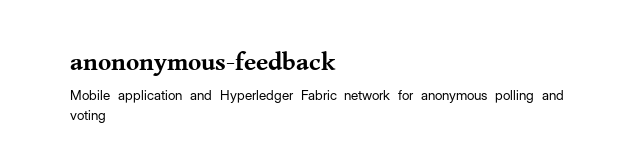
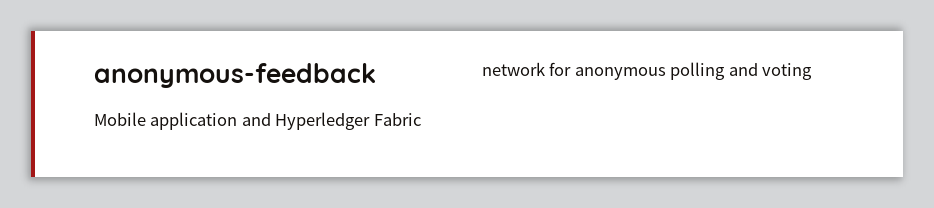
[70,51,336,76] anononymous-feedback -> [94,63,376,88] anonymous-feedback

